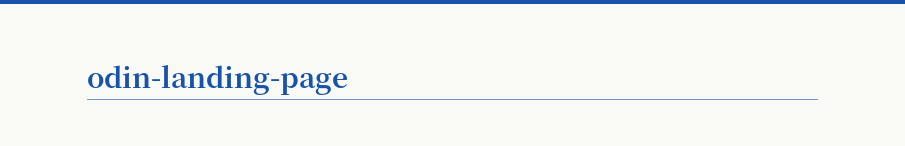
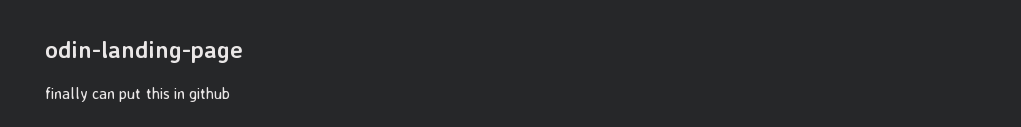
(348, 80) none -> [45,87,230,102] // finally can put this in github

